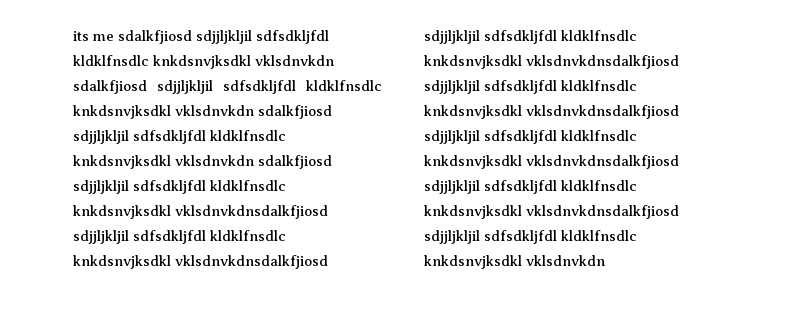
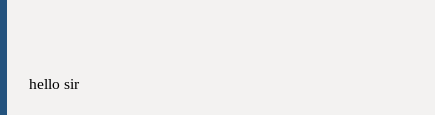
[73,30,329,44] [73,55,334,69] [73,80,382,94] [73,105,332,119] [73,130,286,144] [73,155,332,169] [73,180,286,194] [73,205,328,219] [73,230,286,244] [73,255,328,269] [424,30,637,44] [424,55,679,69] [424,80,637,94] [424,105,679,119] [424,130,637,144] [424,155,679,169] [424,180,637,194] [424,205,679,219] [424,230,637,244] [424,255,605,269] its me sdalkfjiosd sdjjljkljil sdfsdkljfdl kldklfnsdlc knkdsnvjksdkl vklsdnvkdn sdalkfjiosd sdjjljkljil sdfsdkljfdl kldklfnsdlc knkdsnvjksdkl vklsdnvkdn sdalkfjiosd sdjjljkljil sdfsdkljfdl kldklfnsdlc knkdsnvjksdkl vklsdnvkdn sdalkfjiosd sdjjljkljil sdfsdkljfdl kldklfnsdlc knkdsnvjksdkl vklsdnvkdnsdalkfjiosd sdjjljkljil sdfsdkljfdl kldklfnsdlc knkdsnvjksdkl vklsdnvkdnsdalkfjiosd sdjjljkljil sdfsdkljfdl kldklfnsdlc knkdsnvjksdkl vklsdnvkdnsdalkfjiosd sdjjljkljil sdfsdkljfdl kldklfnsdlc knkdsnvjksdkl vklsdnvkdnsdalkfjiosd sdjjljkljil sdfsdkljfdl kldklfnsdlc knkdsnvjksdkl vklsdnvkdnsdalkfjiosd sdjjljkljil sdfsdkljfdl kldklfnsdlc knkdsnvjksdkl vklsdnvkdnsdalkfjiosd sdjjljkljil sdfsdkljfdl kldklfnsdlc knkdsnvjksdkl vklsdnvkdn -> [29,79,81,89] hello sir

